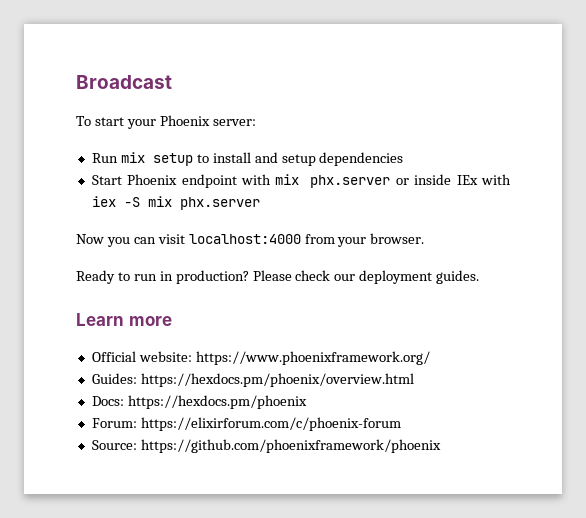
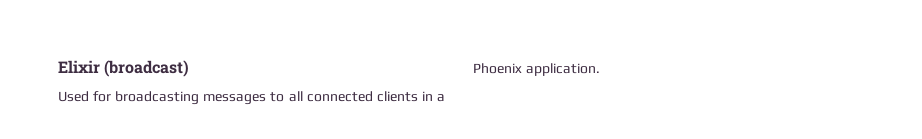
[76,75,172,89] [76,115,256,129] [91,152,404,166] [91,174,511,188] [91,196,260,210] [76,233,425,247] [76,270,480,284] [76,313,172,326] [91,351,430,365] [91,373,414,387] [91,395,307,409] [91,417,401,431] [91,439,441,453] Broadcast // To start your Phoenix server: // Run mix setup to install and setup dependencies // Start Phoenix endpoint with mix phx.server or inside IEx with iex -S mix phx.server // Now you can visit localhost:4000 from your browser. // Ready to run in production? Please check our deployment guides. // Learn more // Official website: https://www.phoenixframework.org/ // Guides: https://hexdocs.pm/phoenix/overview.html // Docs: https://hexdocs.pm/phoenix // Forum: https://elixirforum.com/c/phoenix-forum // Source: https://github.com/phoenixframework/phoenix -> [58,60,190,77] [58,91,445,105] [473,63,600,76] Elixir (broadcast) // Used for broadcasting messages to all connected clients in a Phoenix application.

